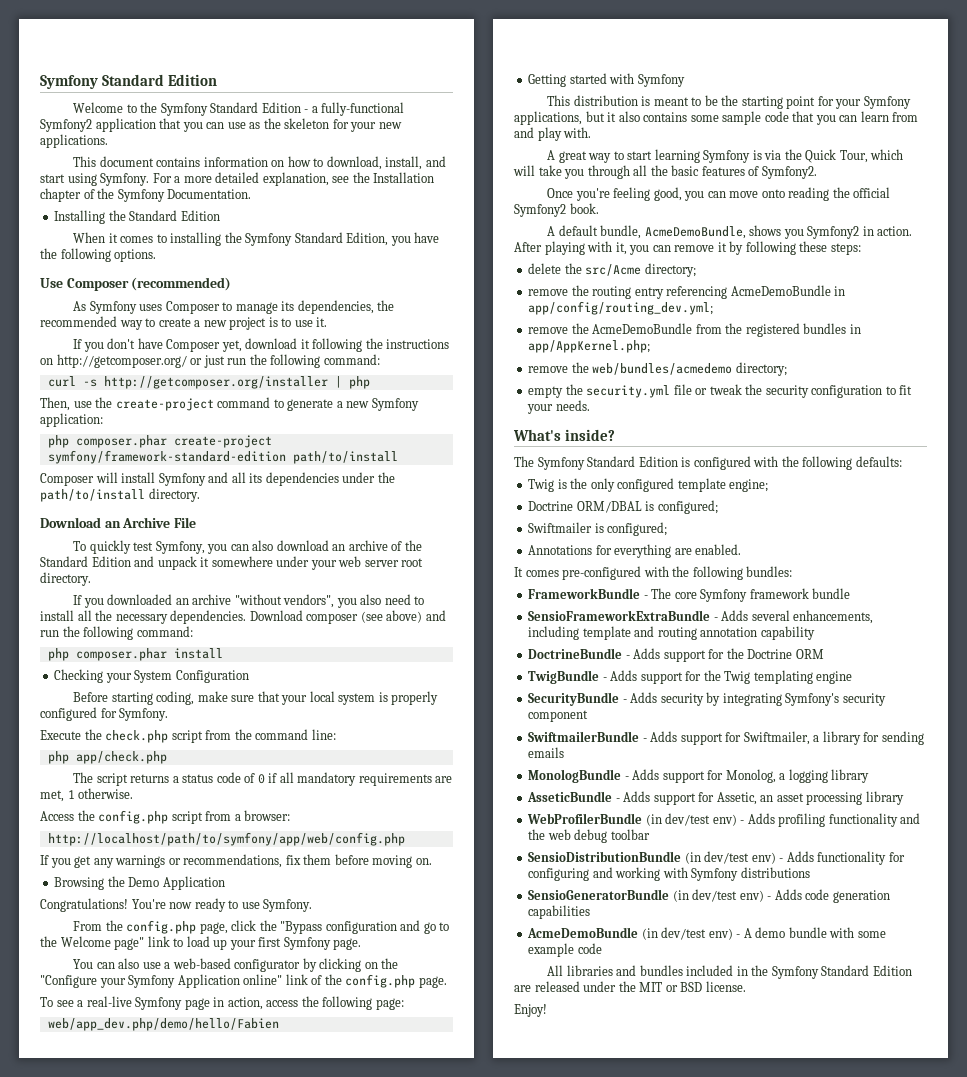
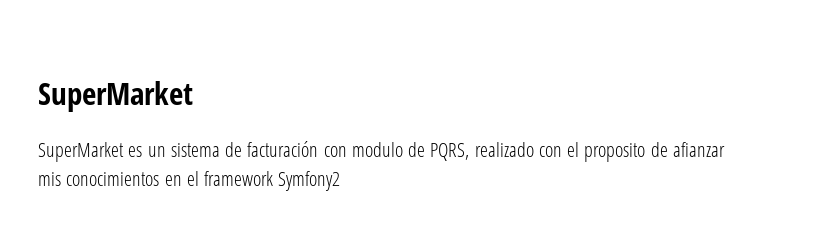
[40,74,218,89] [73,102,405,116] [40,118,402,132] [40,134,108,148] [73,156,446,170] [40,172,435,186] [40,188,252,202] [54,210,220,224] [73,232,440,246] [40,248,157,262] [40,277,232,291] [73,300,395,314] [40,316,328,330] [73,338,450,352] [40,354,380,368] [47,376,370,389] [40,397,419,411] [40,413,103,427] [47,435,272,448] [47,450,398,464] [40,472,395,486] [40,488,200,502] [40,517,196,528] [73,540,422,554] [40,556,424,570] [40,572,91,586] [73,594,425,608] [40,610,446,624] [40,626,193,640] [47,648,223,661] [54,669,249,683] [73,691,439,705] [40,707,169,721] [40,729,336,743] [47,751,167,764] [73,772,453,786] [40,788,134,802] [40,810,291,824] [47,832,405,846] [40,854,432,868] [54,876,225,890] [40,898,313,912] [73,920,450,934] [40,936,362,950] [73,958,399,972] [40,974,447,988] [40,996,404,1010] [47,1018,279,1031] [528,73,685,87] [547,95,911,109] [514,111,919,125] [514,127,592,141] [547,149,904,163] [513,165,817,179] [547,187,891,201] [514,203,599,217] [547,225,913,239] [514,241,861,255] [528,263,696,277] [528,285,846,299] [528,301,714,315] [528,323,861,337] [528,340,651,353] [528,362,787,376] [528,384,913,398] [527,400,590,414] [513,429,615,441] [514,456,902,470] [528,478,769,492] [528,500,718,514] [528,522,668,536] [528,544,742,558] [514,566,793,580] [528,588,851,602] [528,610,874,624] [528,626,815,640] [528,648,824,662] [528,670,853,684] [528,692,886,706] [528,710,589,722] [528,731,924,745] [528,747,565,758] [528,769,870,783] [527,791,904,805] [527,813,921,827] [528,829,650,843] [528,851,905,865] [528,867,810,881] [528,889,890,903] [528,905,591,919] [527,927,886,940] [528,943,602,957] [547,965,912,979] [514,981,746,992] [514,1004,547,1017] Symfony Standard Edition // Welcome to the Symfony Standard Edition - a fully-functional Symfony2 application that you can use as the skeleton for your new applications. // This document contains information on how to download, install, and start using Symfony. For a more detailed explanation, see the Installation chapter of the Symfony Documentation. // Installing the Standard Edition // When it comes to installing the Symfony Standard Edition, you have the following options. // Use Composer (recommended) // As Symfony uses Composer to manage its dependencies, the recommended way to create a new project is to use it. // If you don't have Composer yet, download it following the instructions on http://getcomposer.org/ or just run the following command: // curl -s http://getcomposer.org/installer | php // Then, use the create-project command to generate a new Symfony application: // php composer.phar create-project symfony/framework-standard-edition path/to/install // Composer will install Symfony and all its dependencies under the path/to/install directory. // Download an Archive File // To quickly test Symfony, you can also download an archive of the Standard Edition and unpack it somewhere under your web server root directory. // If you downloaded an archive "without vendors", you also need to install all the necessary dependencies. Download composer (see above) and run the following command: // php composer.phar install // Checking your System Configuration // Before starting coding, make sure that your local system is properly configured for Symfony. // Execute the check.php script from the command line: // php app/check.php // The script returns a status code of 0 if all mandatory requirements are met, 1 otherwise. // Access the config.php script from a browser: // http://localhost/path/to/symfony/app/web/config.php // If you get any warnings or recommendations, fix them before moving on. // Browsing the Demo Application // Congratulations! You're now ready to use Symfony. // From the config.php page, click the "Bypass configuration and go to the Welcome page" link to load up your first Symfony page. // You can also use a web-based configurator by clicking on the "Configure your Symfony Application online" link of the config.php page. // To see a real-live Symfony page in action, access the following page: // web/app_dev.php/demo/hello/Fabien // Getting started with Symfony // This distribution is meant to be the starting point for your Symfony applications, but it also contains some sample code that you can learn from and play with. // A great way to start learning Symfony is via the Quick Tour, which will take you through all the basic features of Symfony2. // Once you're feeling good, you can move onto reading the official Symfony2 book. // A default bundle, AcmeDemoBundle, shows you Symfony2 in action. After playing with it, you can remove it by following these steps: // delete the src/Acme directory; // remove the routing entry referencing AcmeDemoBundle in app/config/routing_dev.yml; // remove the AcmeDemoBundle from the registered bundles in app/AppKernel.php; // remove the web/bundles/acmedemo directory; // empty the security.yml file or tweak the security configuration to fit your needs. // What's inside? // The Symfony Standard Edition is configured with the following defaults: // Twig is the only configured template engine; // Doctrine ORM/DBAL is configured; // Swiftmailer is configured; // Annotations for everything are enabled. // It comes pre-configured with the following bundles: // FrameworkBundle - The core Symfony framework bundle // SensioFrameworkExtraBundle - Adds several enhancements, including template and routing annotation capability // DoctrineBundle - Adds support for the Doctrine ORM // TwigBundle - Adds support for the Twig templating engine // SecurityBundle - Adds security by integrating Symfony's security component // SwiftmailerBundle - Adds support for Swiftmailer, a library for sending emails // MonologBundle - Adds support for Monolog, a logging library // AsseticBundle - Adds support for Assetic, an asset processing library // WebProfilerBundle (in dev/test env) - Adds profiling functionality and the web debug toolbar // SensioDistributionBundle (in dev/test env) - Adds functionality for configuring and working with Symfony distributions // SensioGeneratorBundle (in dev/test env) - Adds code generation capabilities // AcmeDemoBundle (in dev/test env) - A demo bundle with some example code // All libraries and bundles included in the Symfony Standard Edition are released under the MIT or BSD license. // Enjoy! -> [38,81,193,112] [38,141,725,162] [38,171,341,191] SuperMarket // SuperMarket es un sistema de facturación con modulo de PQRS, realizado con el proposito de afianzar mis conocimientos en el framework Symfony2

